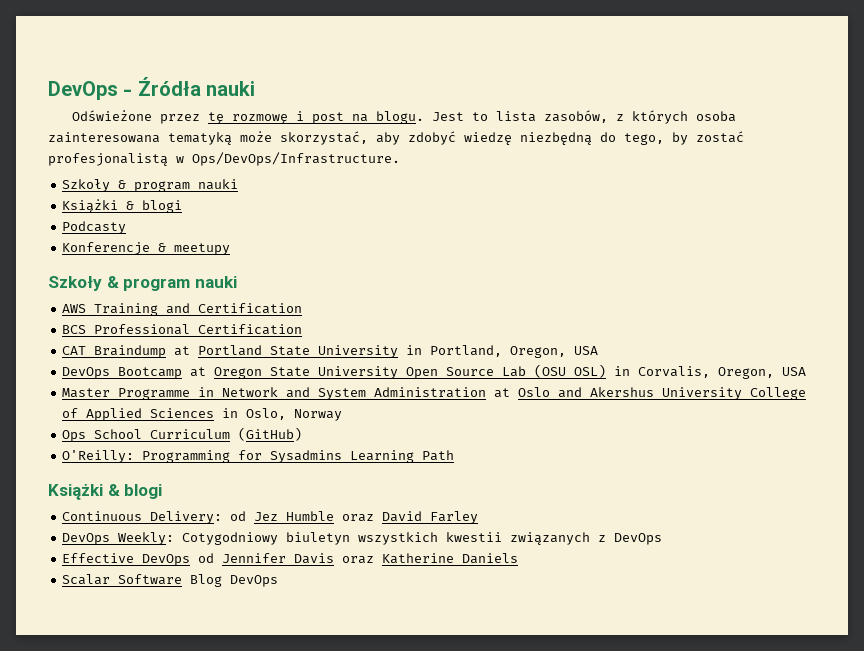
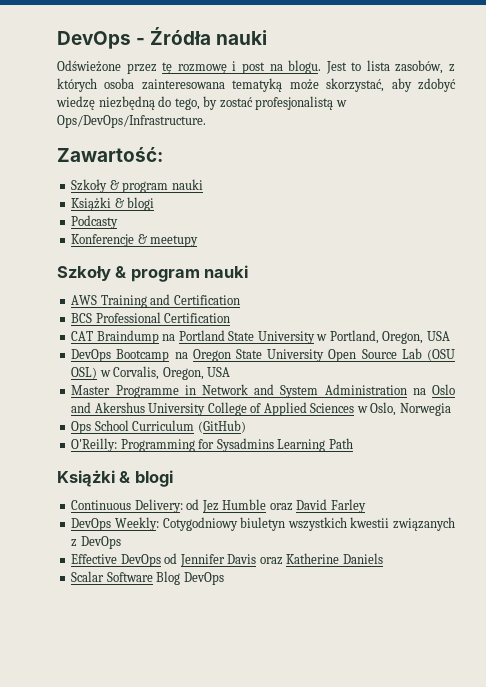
(400, 159) none -> [57,147,163,162] // Zawartość:
[174,346,191,356] at -> [162,334,176,341] na
[406,345,423,355] in -> [316,334,328,341] w
[190,367,207,377] at -> [174,352,188,359] na
[614,366,631,376] in -> [99,370,111,377] w
[494,388,511,398] at -> [412,388,426,395] na
[222,408,343,421] in Oslo, Norway -> [356,402,451,416] w Oslo, Norwegia

